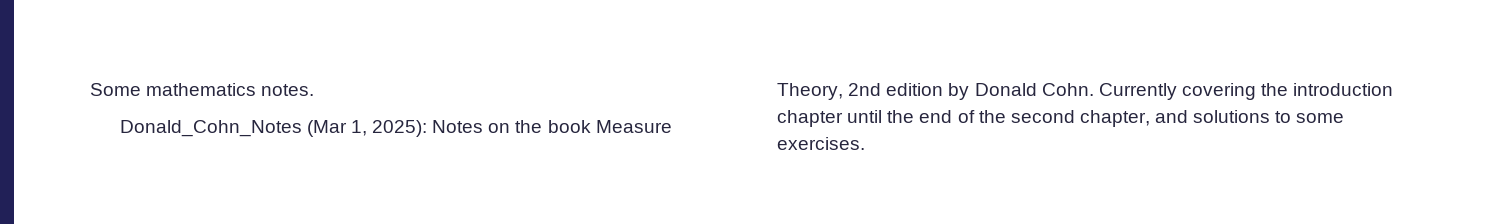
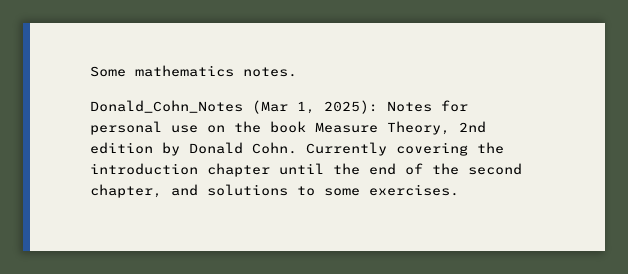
(484, 126) none -> [441,100,468,112] [90,121,198,135] for personal use

